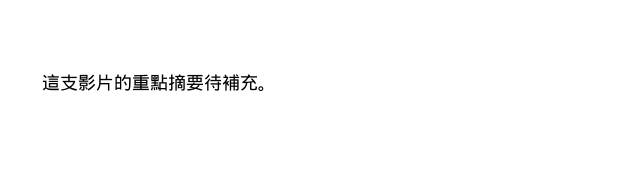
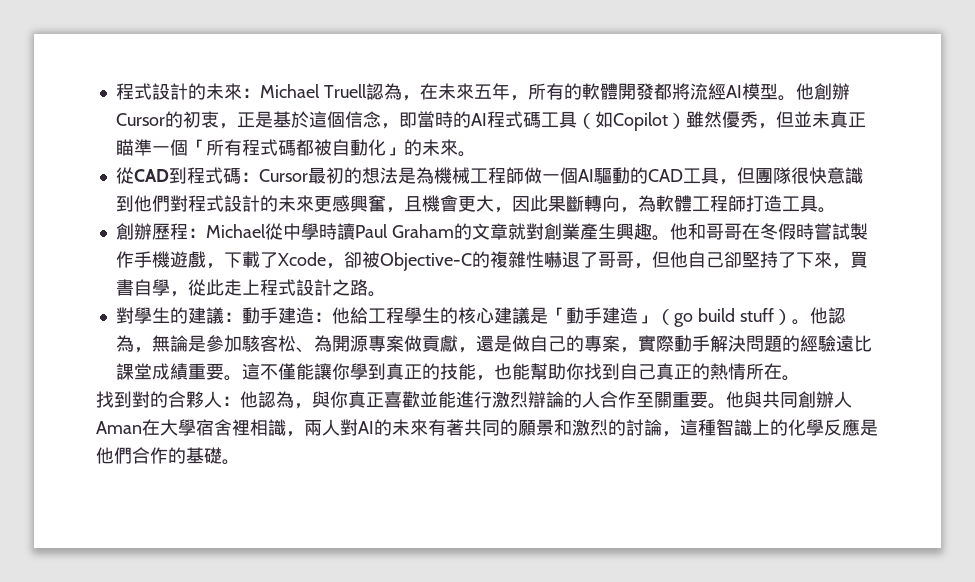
[42,74,258,91] 這支影片的重點摘要待補充 -> [115,83,850,101] [115,111,866,131] [115,139,476,157] [115,167,863,185] [115,195,836,213] [115,223,868,241] [115,251,868,271] [115,279,386,297] [115,307,846,327] [115,335,872,353] [115,363,800,381] [96,391,852,409] [96,419,878,437] [96,447,222,464] 程式設計的未來：Michael Truell認為，在未來五年，所有的軟體開發都將流經AI模型。他創辦Cursor的初衷，正是基於這個信念，即當時的AI程式碼工具（如Copilot）雖然優秀，但並未真正瞄準一個「所有程式碼都被自動化」的未來。 // 從CAD到程式碼：Cursor最初的想法是為機械工程師做一個AI驅動的CAD工具，但團隊很快意識到他們對程式設計的未來更感興奮，且機會更大，因此果斷轉向，為軟體工程師打造工具。 // 創辦歷程：Michael從中學時讀Paul Graham的文章就對創業產生興趣。他和哥哥在冬假時嘗試製作手機遊戲，下載了Xcode，卻被Objective-C的複雜性嚇退了哥哥，但他自己卻堅持了下來，買書自學，從此走上程式設計之路。 // 對學生的建議：動手建造：他給工程學生的核心建議是「動手建造」（go build stuff）。他認為，無論是參加駭客松、為開源專案做貢獻，還是做自己的專案，實際動手解決問題的經驗遠比課堂成績重要。這不僅能讓你學到真正的技能，也能幫助你找到自己真正的熱情所在。 // 找到對的合夥人：他認為，與你真正喜歡並能進行激烈辯論的人合作至關重要。他與共同創辦人Aman在大學宿舍裡相識，兩人對AI的未來有著共同的願景和激烈的討論，這種智識上的化學反應是他們合作的基礎

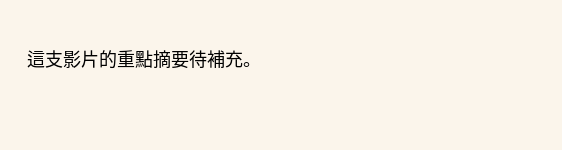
[115,83,850,101] [115,111,866,131] [115,139,476,157] [115,167,863,185] [115,195,836,213] [115,223,868,241] [115,251,868,271] [115,279,386,297] [115,307,846,327] [115,335,872,353] [115,363,800,381] [96,391,852,409] [96,419,878,437] [96,447,222,464] 程式設計的未來：Michael Truell認為，在未來五年，所有的軟體開發都將流經AI模型。他創辦Cursor的初衷，正是基於這個信念，即當時的AI程式碼工具（如Copilot）雖然優秀，但並未真正瞄準一個「所有程式碼都被自動化」的未來。 // 從CAD到程式碼：Cursor最初的想法是為機械工程師做一個AI驅動的CAD工具，但團隊很快意識到他們對程式設計的未來更感興奮，且機會更大，因此果斷轉向，為軟體工程師打造工具。 // 創辦歷程：Michael從中學時讀Paul Graham的文章就對創業產生興趣。他和哥哥在冬假時嘗試製作手機遊戲，下載了Xcode，卻被Objective-C的複雜性嚇退了哥哥，但他自己卻堅持了下來，買書自學，從此走上程式設計之路。 // 對學生的建議：動手建造：他給工程學生的核心建議是「動手建造」（go build stuff）。他認為，無論是參加駭客松、為開源專案做貢獻，還是做自己的專案，實際動手解決問題的經驗遠比課堂成績重要。這不僅能讓你學到真正的技能，也能幫助你找到自己真正的熱情所在。 // 找到對的合夥人：他認為，與你真正喜歡並能進行激烈辯論的人合作至關重要。他與共同創辦人Aman在大學宿舍裡相識，兩人對AI的未來有著共同的願景和激烈的討論，這種智識上的化學反應是他們合作的基礎 -> [27,50,243,69] 這支影片的重點摘要待補充

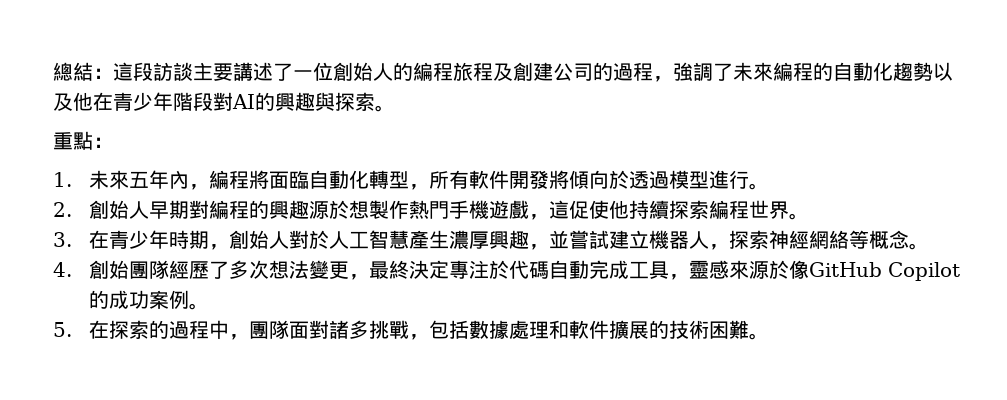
[27,50,243,69] 這支影片的重點摘要待補充 -> [53,62,953,82] [53,92,395,112] [53,131,113,150] [53,170,769,190] [53,200,809,220] [53,230,929,250] [53,260,960,281] [88,290,209,310] [53,320,749,340] 總結：這段訪談主要講述了一位創始人的編程旅程及創建公司的過程，強調了未來編程的自動化趨勢以及他在青少年階段對AI的興趣與探索。 // 重點： // 1.未來五年內，編程將面臨自動化轉型，所有軟件開發將傾向於透過模型進行。 // 2.創始人早期對編程的興趣源於想製作熱門手機遊戲，這促使他持續探索編程世界。 // 3.在青少年時期，創始人對於人工智慧產生濃厚興趣，並嘗試建立機器人，探索神經網絡等概念。 // 4.創始團隊經歷了多次想法變更，最終決定專注於代碼自動完成工具，靈感來源於像GitHub Copilot的成功案例。 // 5.在探索的過程中，團隊面對諸多挑戰，包括數據處理和軟件擴展的技術困難

